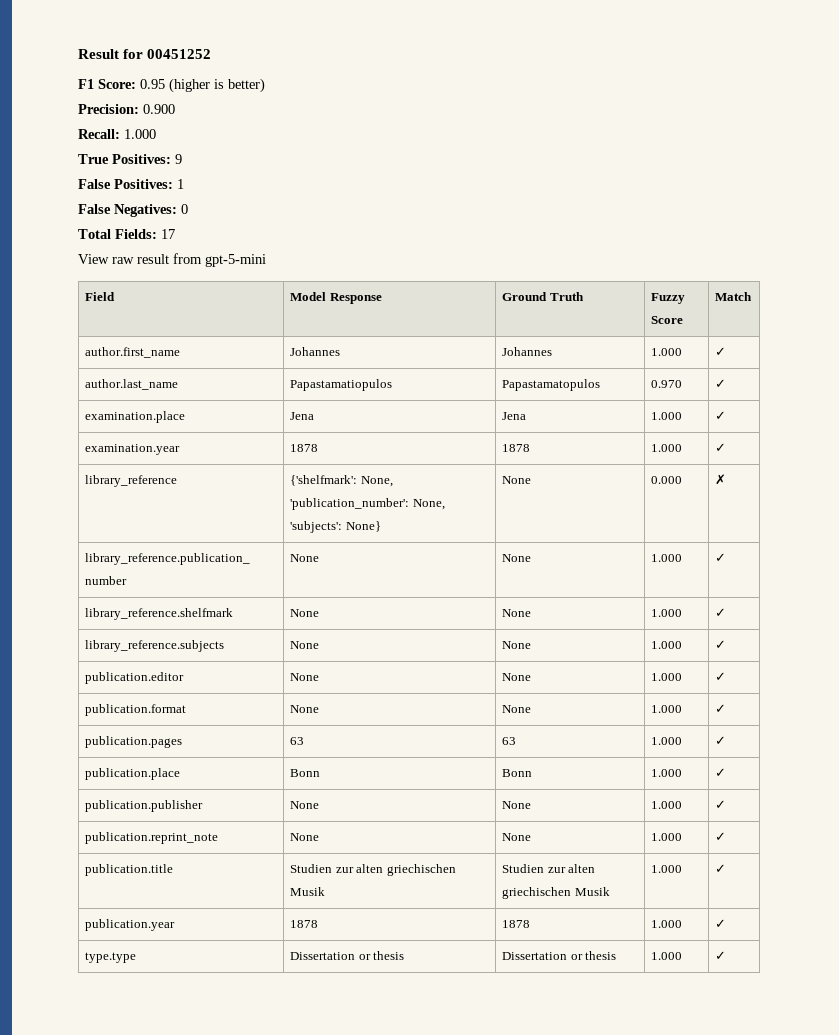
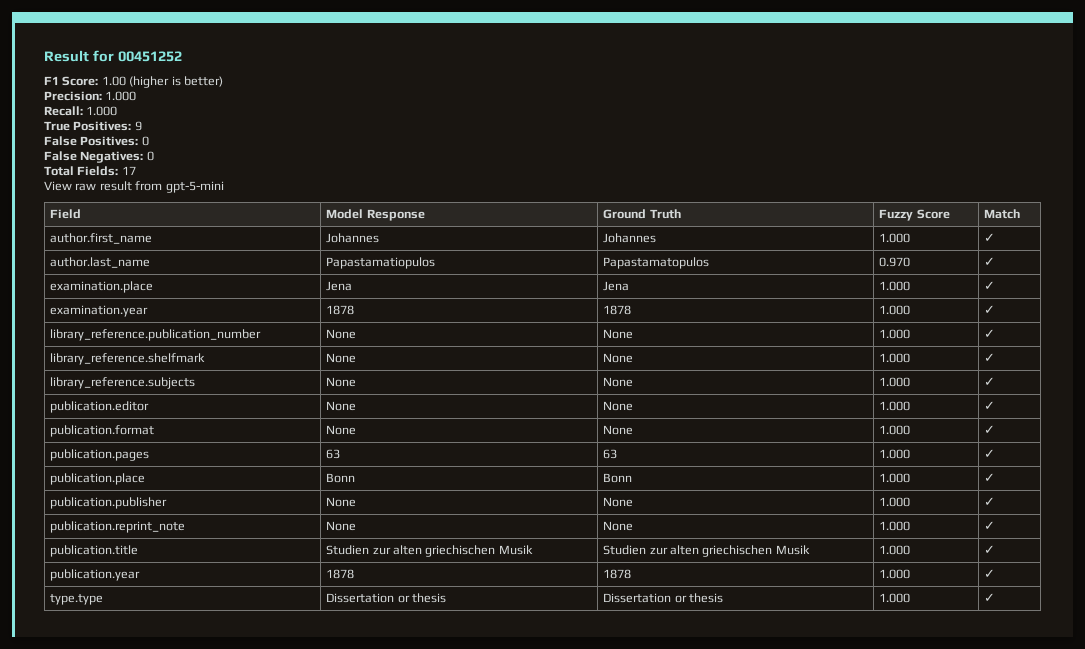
[140,79,165,89] 0.95 -> [101,76,126,86] 1.00
[143,104,175,114] 0.900 -> [105,91,137,101] 1.000
[177,179,184,189] 1 -> [141,136,149,146] 0
[85,475,178,487] [290,475,393,487] [290,498,445,510] [290,521,381,533] [502,476,532,484] [651,476,683,484] [715,474,727,485] // library_reference | {'shelfmark': None, 'publication_number': None, 'subjects': None} | None | 0.000 | ✗ -> (996, 309) none

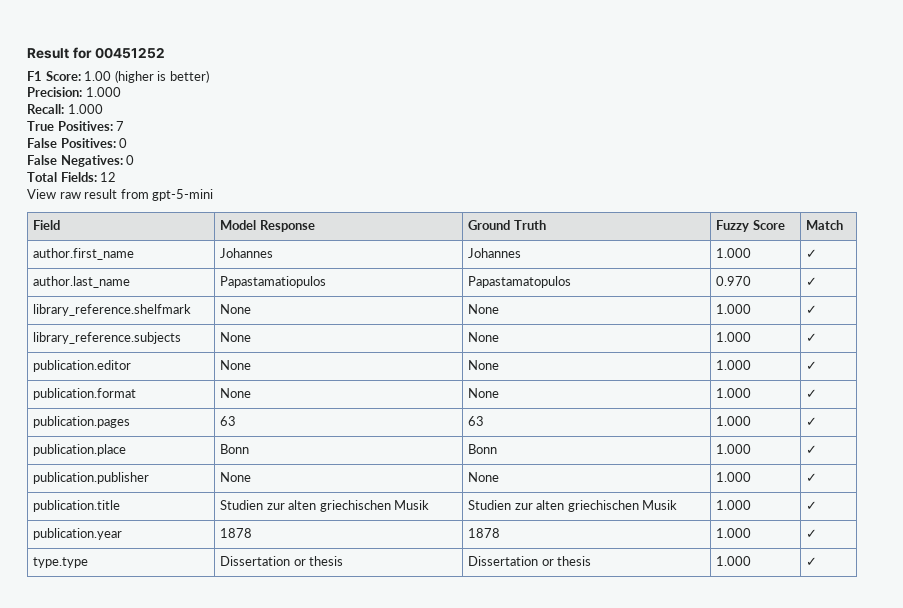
[134,121,142,131] 9 -> [116,121,125,131] 7
[121,166,136,175] 17 -> [100,172,117,182] 12
[50,281,154,293] [326,281,353,291] [603,281,630,291] [879,281,911,291] [984,281,996,290] [50,305,149,317] [326,305,355,315] [603,305,632,315] [879,305,911,315] [984,305,996,314] [50,329,262,341] [326,329,357,339] [603,329,634,339] [879,329,911,339] [984,329,996,338] // examination.place | Jena | Jena | 1.000 | ✓ // examination.year | 1878 | 1878 | 1.000 | ✓ // library_reference.publication_number | None | None | 1.000 | ✓ -> (818, 281) none
[50,521,186,533] [326,521,357,531] [603,521,634,531] [879,521,911,531] [984,521,996,530] // publication.reprint_note | None | None | 1.000 | ✓ -> (818, 477) none

